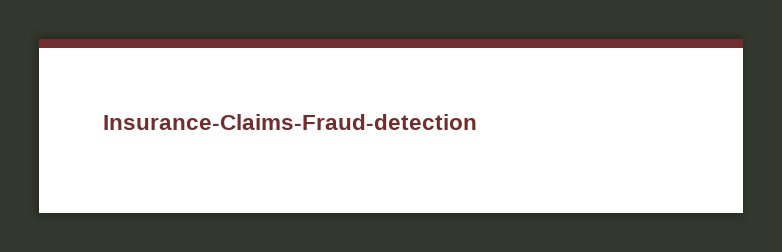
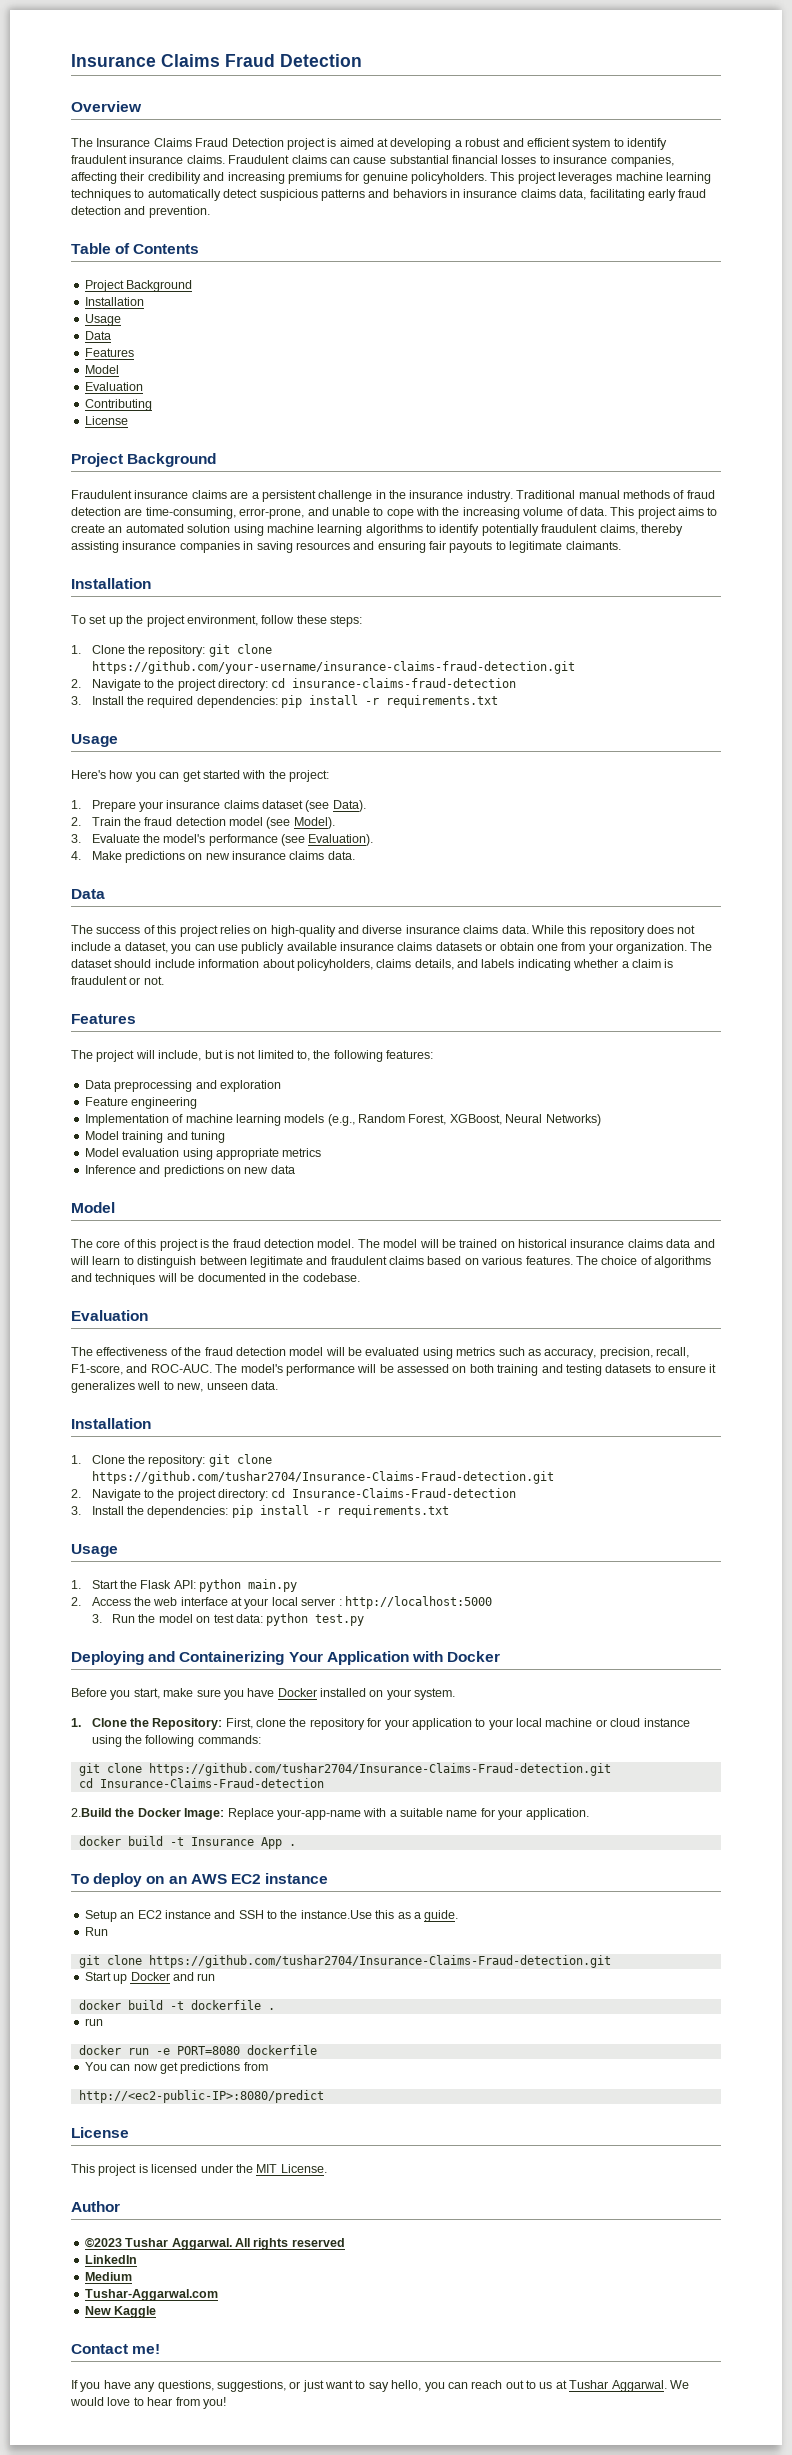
[103,114,477,130] Insurance-Claims-Fraud-detection -> [71,54,362,67] [71,101,142,112] [71,138,667,150] [71,155,674,167] [71,172,711,184] [71,189,707,201] [71,206,210,218] [71,243,200,254] [84,280,193,292] [84,297,144,306] [84,314,121,326] [84,331,111,340] [84,348,134,357] [84,365,119,374] [84,382,143,391] [84,399,152,411] [84,416,128,425] [71,453,217,467] [71,490,715,502] [71,507,718,519] [71,524,683,536] [71,541,621,553] [71,578,151,589] [71,615,362,627] [71,644,272,657] [91,661,575,674] [71,678,517,691] [71,695,499,708] [71,734,118,747] [71,770,329,782] [71,800,366,812] [71,817,335,829] [71,834,374,846] [71,851,355,863] [71,889,105,899] [71,925,696,937] [71,942,713,954] [71,959,674,971] [71,976,164,985] [71,1014,136,1024] [71,1050,434,1062] [84,1080,281,1092] [84,1097,198,1109] [84,1114,601,1126] [84,1131,225,1143] [84,1148,322,1160] [84,1165,295,1177] [71,1202,115,1213] [71,1239,715,1251] [70,1256,711,1268] [71,1273,360,1285] [71,1310,148,1321] [71,1347,689,1359] [71,1364,717,1376] [71,1381,278,1393] [71,1418,151,1429] [71,1454,272,1467] [91,1471,554,1484] [71,1488,517,1501] [71,1505,449,1518] [71,1544,118,1557] [71,1579,298,1592] [71,1596,492,1609] [91,1613,365,1626] [71,1651,501,1665] [71,1688,456,1700] [71,1718,690,1730] [91,1735,261,1747] [78,1763,611,1776] [78,1778,324,1788] [71,1808,589,1820] [78,1836,296,1849] [71,1873,329,1887] [84,1910,459,1922] [84,1927,108,1936] [78,1955,611,1968] [84,1972,216,1984] [78,2000,275,2010] [84,2018,103,2026] [78,2045,317,2055] [84,2062,268,2074] [78,2090,324,2103] [71,2127,129,2138] [71,2164,327,2176] [71,2201,120,2212] [84,2237,345,2250] [84,2255,137,2264] [84,2272,132,2281] [84,2289,218,2301] [84,2306,157,2318] [71,2344,161,2354] [71,2380,689,2392] [70,2397,226,2409] Insurance Claims Fraud Detection // Overview // The Insurance Claims Fraud Detection project is aimed at developing a robust and efficient system to identify fraudulent insurance claims. Fraudulent claims can cause substantial financial losses to insurance companies, affecting their credibility and increasing premiums for genuine policyholders. This project leverages machine learning techniques to automatically detect suspicious patterns and behaviors in insurance claims data, facilitating early fraud detection and prevention. // Table of Contents // Project Background // Installation // Usage // Data // Features // Model // Evaluation // Contributing // License // Project Background // Fraudulent insurance claims are a persistent challenge in the insurance industry. Traditional manual methods of fraud detection are time-consuming, error-prone, and unable to cope with the increasing volume of data. This project aims to create an automated solution using machine learning algorithms to identify potentially fraudulent claims, thereby assisting insurance companies in saving resources and ensuring fair payouts to legitimate claimants. // Installation // To set up the project environment, follow these steps: // 1. Clone the repository: git clone https://github.com/your-username/insurance-claims-fraud-detection.git // 2. Navigate to the project directory: cd insurance-claims-fraud-detection // 3. Install the required dependencies: pip install -r requirements.txt // Usage // Here's how you can get started with the project: // 1. Prepare your insurance claims dataset (see Data). // 2. Train the fraud detection model (see Model). // 3. Evaluate the model's performance (see Evaluation). // 4. Make predictions on new insurance claims data. // Data // The success of this project relies on high-quality and diverse insurance claims data. While this repository does not include a dataset, you can use publicly available insurance claims datasets or obtain one from your organization. The dataset should include information about policyholders, claims details, and labels indicating whether a claim is fraudulent or not. // Features // The project will include, but is not limited to, the following features: // Data preprocessing and exploration // Feature engineering // Implementation of machine learning models (e.g., Random Forest, XGBoost, Neural Networks) // Model training and tuning // Model evaluation using appropriate metrics // Inference and predictions on new data // Model // The core of this project is the fraud detection model. The model will be trained on historical insurance claims data and will learn to distinguish between legitimate and fraudulent claims based on various features. The choice of algorithms and techniques will be documented in the codebase. // Evaluation // The effectiveness of the fraud detection model will be evaluated using metrics such as accuracy, precision, recall, F1-score, and ROC-AUC. The model's performance will be assessed on both training and testing datasets to ensure it generalizes well to new, unseen data. // Installation // 1. Clone the repository: git clone https://github.com/tushar2704/Insurance-Claims-Fraud-detection.git // 2. Navigate to the project directory: cd Insurance-Claims-Fraud-detection // 3. Install the dependencies: pip install -r requirements.txt // Usage // 1. Start the Flask API: python main.py // 2. Access the web interface at your local server : http://localhost:5000 // 3. Run the model on test data: python test.py // Deploying and Containerizing Your Application with Docker // Before you start, make sure you have Docker installed on your system. // 1. Clone the Repository: First, clone the repository for your application to your local machine or cloud instance using the following commands: // git clone https://github.com/tushar2704/Insurance-Claims-Fraud-detection.git // cd Insurance-Claims-Fraud-detection // 2.Build the Docker Image: Replace your-app-name with a suitable name for your application. // docker build -t Insurance App . // To deploy on an AWS EC2 instance // Setup an EC2 instance and SSH to the instance.Use this as a guide. // Run // git clone https://github.com/tushar2704/Insurance-Claims-Fraud-detection.git // Start up Docker and run // docker build -t dockerfile . // run // docker run -e PORT=8080 dockerfile // You can now get predictions from // http://<ec2-public-IP>:8080/predict // License // This project is licensed under the MIT License. // Author // ©2023 Tushar Aggarwal. All rights reserved // LinkedIn // Medium // Tushar-Aggarwal.com // New Kaggle // Contact me! // If you have any questions, suggestions, or just want to say hello, you can reach out to us at Tushar Aggarwal. We would love to hear from you!

